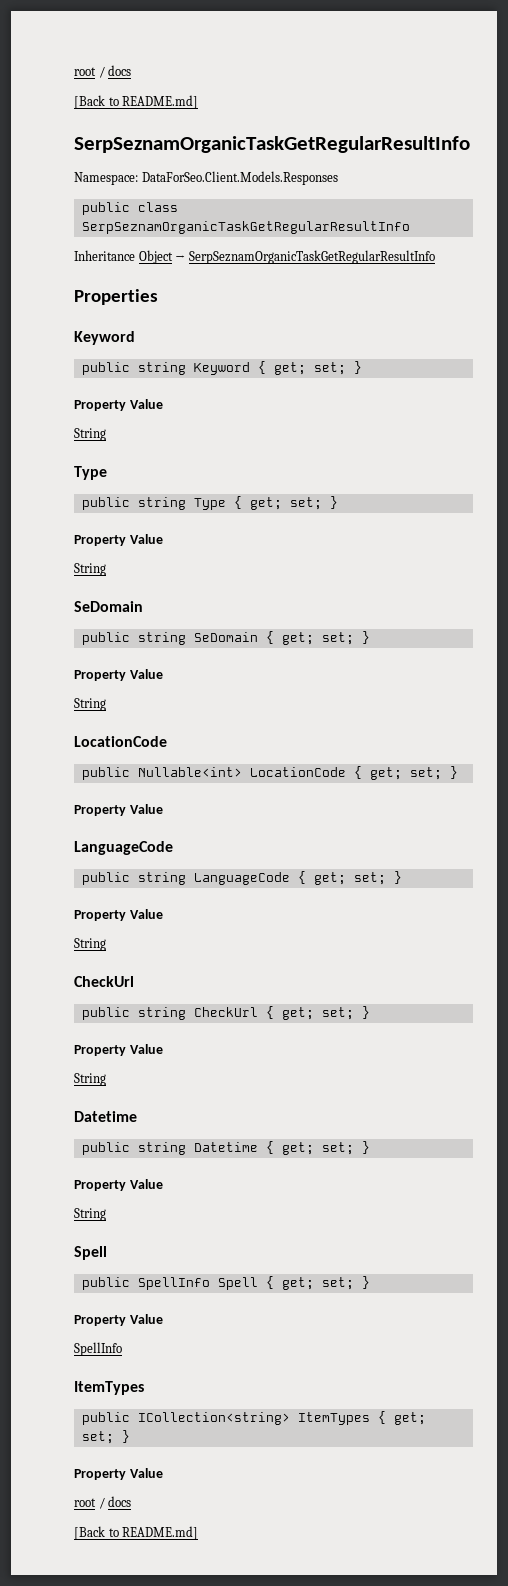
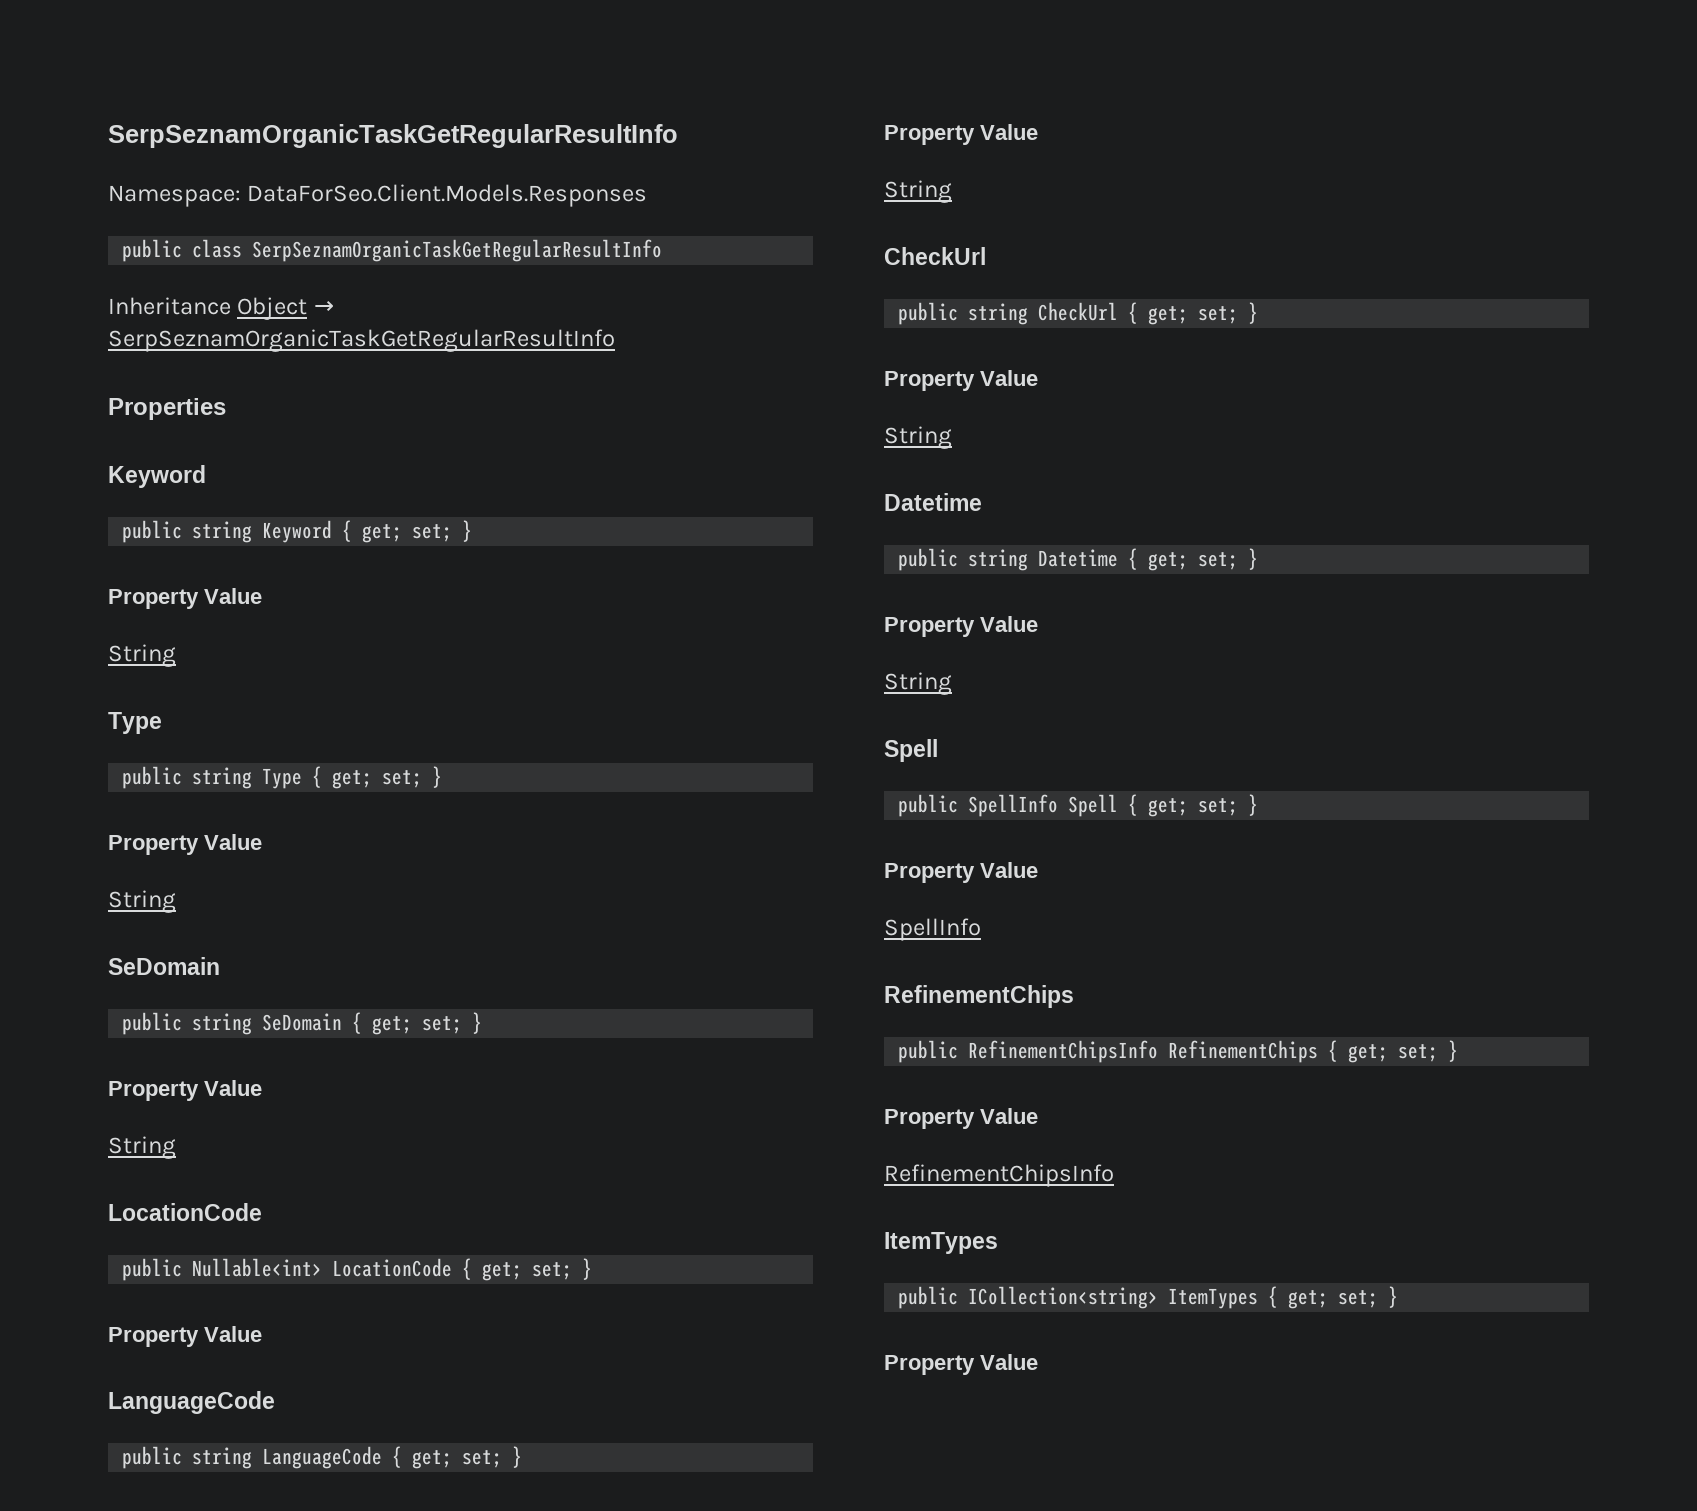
[74,65,132,78] [74,95,199,109] root / docs // [Back to README.md] // -> (108, 136) none
(122, 1349) none -> [884,985,1074,1008] [898,1040,1459,1063] [884,1108,1038,1129] [884,1164,1114,1187] // RefinementChips // public RefinementChipsInfo RefinementChips { get; set; } // Property Value // RefinementChipsInfo
[74,1496,132,1509] [74,1526,199,1540] // root / docs // [Back to README.md] -> (1038, 1362) none

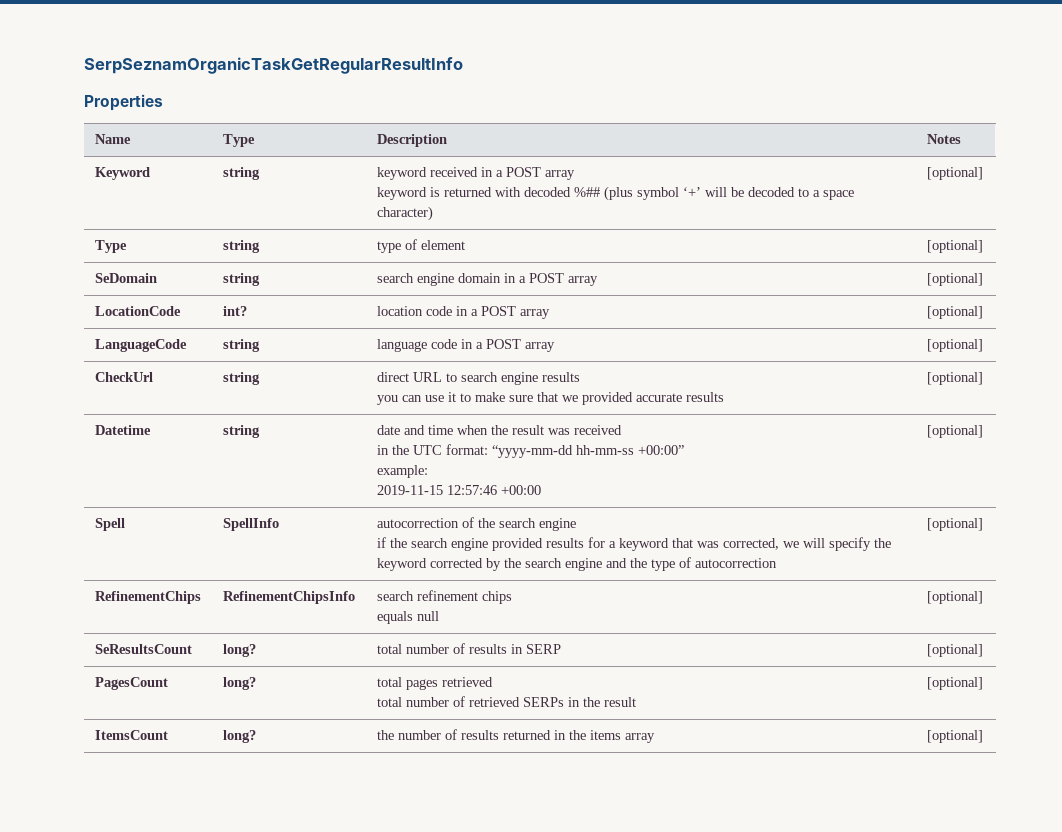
[108,124,678,148] [108,184,648,207] [122,239,663,262] [108,297,334,320] [108,329,615,352] [108,398,226,420] [108,465,206,488] [122,520,473,543] [108,588,262,609] [108,644,176,667] [108,712,162,734] [122,766,443,789] [108,834,262,855] [108,890,176,913] [108,957,220,975] [122,1012,483,1035] [108,1080,262,1101] [108,1136,176,1159] [108,1203,262,1221] [122,1258,593,1281] [108,1326,262,1347] [108,1391,275,1414] [122,1446,523,1469] [884,124,1038,145] [884,180,952,203] [884,247,986,265] [898,302,1259,325] [884,370,1038,391] [884,426,952,449] [884,493,982,511] [898,548,1259,571] [884,616,1038,637] [884,672,952,695] [884,739,938,762] [898,794,1259,817] [884,862,1038,883] [884,918,981,941] [884,985,1074,1008] [898,1040,1459,1063] [884,1108,1038,1129] [884,1164,1114,1187] [884,1232,998,1254] [898,1286,1399,1309] [884,1354,1038,1375] SerpSeznamOrganicTaskGetRegularResultInfo // Namespace: DataForSeo.Client.Models.Responses // public class SerpSeznamOrganicTaskGetRegularResultInfo // Inheritance Object → SerpSeznamOrganicTaskGetRegularResultInfo // Properties // Keyword // public string Keyword { get; set; } // Property Value // String // Type // public string Type { get; set; } // Property Value // String // SeDomain // public string SeDomain { get; set; } // Property Value // String // LocationCode // public Nullable<int> LocationCode { get; set; } // Property Value // LanguageCode // public string LanguageCode { get; set; } // Property Value // String // CheckUrl // public string CheckUrl { get; set; } // Property Value // String // Datetime // public string Datetime { get; set; } // Property Value // String // Spell // public SpellInfo Spell { get; set; } // Property Value // SpellInfo // RefinementChips // public RefinementChipsInfo RefinementChips { get; set; } // Property Value // RefinementChipsInfo // ItemTypes // public ICollection<string> ItemTypes { get; set; } // Property Value -> [84,57,463,74] [84,94,163,111] [94,134,131,144] [222,134,255,147] [376,134,447,147] [926,134,961,144] [94,167,150,180] [222,167,260,180] [376,167,575,180] [376,186,854,201] [376,206,433,221] [926,167,983,180] [94,240,127,253] [222,240,260,253] [376,239,465,253] [926,240,983,253] [94,273,157,283] [222,273,260,286] [376,273,598,286] [926,273,983,286] [94,306,181,316] [222,306,247,316] [376,306,550,319] [926,306,983,319] [94,339,187,352] [222,339,260,352] [376,339,555,352] [926,339,983,352] [94,372,153,382] [222,372,260,385] [376,372,580,385] [376,392,724,405] [926,372,983,385] [94,425,151,435] [222,425,260,438] [376,425,622,435] [376,444,684,458] [376,465,428,478] [376,485,541,495] [926,425,983,438] [94,518,125,531] [222,518,279,531] [376,517,576,531] [376,537,891,551] [376,557,777,571] [926,518,983,531] [94,591,201,604] [222,591,355,604] [376,590,512,604] [376,611,439,624] [926,591,983,604] [94,644,192,654] [222,644,256,657] [376,643,561,654] [926,644,983,657] [94,677,168,690] [222,677,256,690] [376,677,493,690] [376,696,636,707] [926,677,983,690] [94,730,168,740] [222,730,256,743] [376,729,655,743] [926,730,983,743] SerpSeznamOrganicTaskGetRegularResultInfo // Properties // Name | Type | Description | Notes // Keyword | string | keyword received in a POST array // keyword is returned with decoded %## (plus symbol ‘+’ will be decoded to a space character) | [optional] // Type | string | type of element | [optional] // SeDomain | string | search engine domain in a POST array | [optional] // LocationCode | int? | location code in a POST array | [optional] // LanguageCode | string | language code in a POST array | [optional] // CheckUrl | string | direct URL to search engine results // you can use it to make sure that we provided accurate results | [optional] // Datetime | string | date and time when the result was received // in the UTC format: “yyyy-mm-dd hh-mm-ss +00:00” // example: // 2019-11-15 12:57:46 +00:00 | [optional] // Spell | SpellInfo | autocorrection of the search engine // if the search engine provided results for a keyword that was corrected, we will specify the keyword corrected by the search engine and the type of autocorrection | [optional] // RefinementChips | RefinementChipsInfo | search refinement chips // equals null | [optional] // SeResultsCount | long? | total number of results in SERP | [optional] // PagesCount | long? | total pages retrieved // total number of retrieved SERPs in the result | [optional] // ItemsCount | long? | the number of results returned in the items array | [optional]

